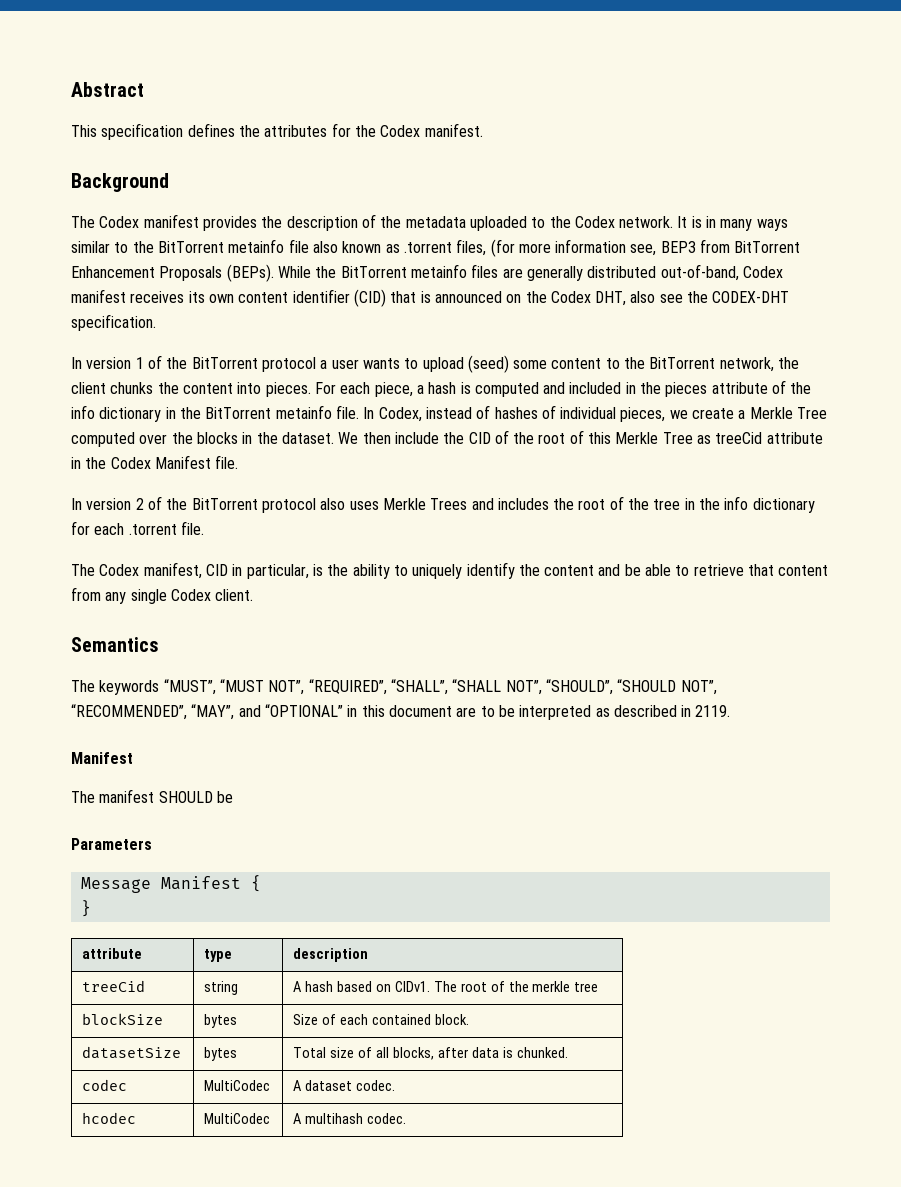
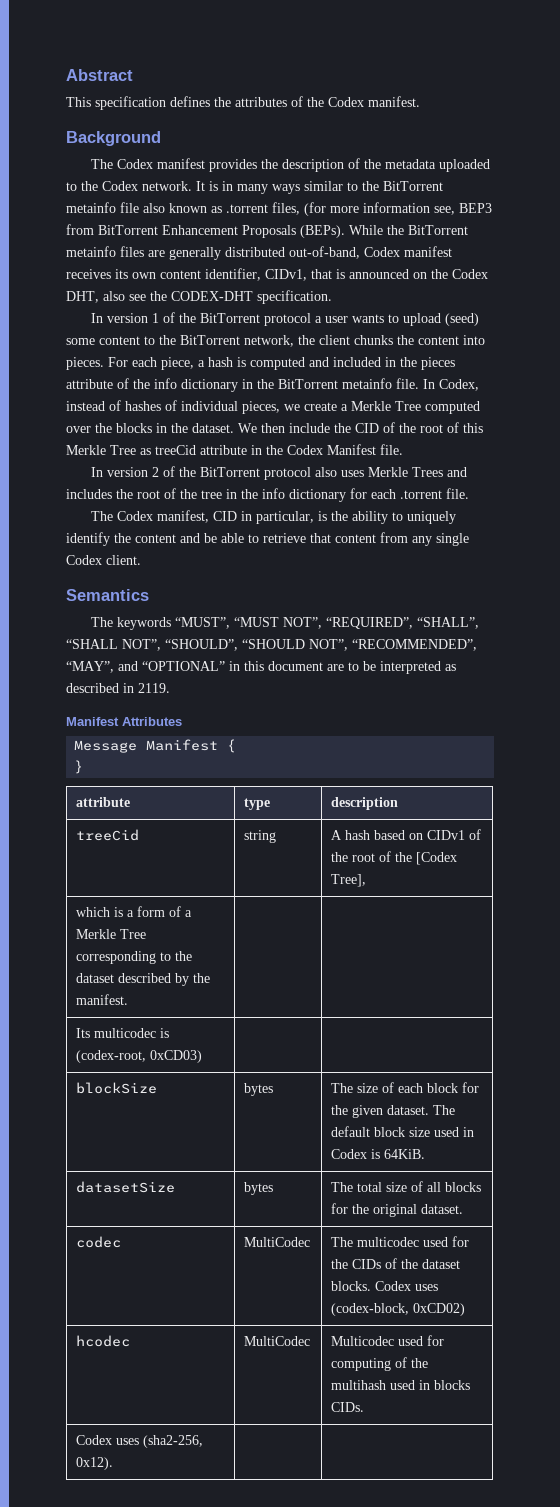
[331,123,351,137] for -> [291,96,303,107] of
[292,289,386,307] identifier (CID) -> [205,268,307,281] identifier, CIDv1,
[71,789,233,803] [71,838,152,850] // The manifest SHOULD be // Parameters -> [122,717,182,726] Attributes
[394,981,599,992] [82,1013,164,1025] [204,1014,238,1028] [293,1014,469,1025] CIDv1. The root of the merkle tree // blockSize | bytes | Size of each contained block. -> [426,829,481,840] [330,851,457,865] [330,874,366,887] [75,906,192,917] [75,929,146,939] [75,951,192,964] [75,973,210,986] [75,994,128,1005] [75,1028,169,1038] [75,1050,202,1063] [75,1082,157,1094] [243,1083,273,1096] [330,1082,479,1093] [330,1105,455,1118] [330,1126,474,1137] [330,1149,425,1159] CIDv1 of the root of the [Codex Tree], // which is a form of a Merkle Tree corresponding to the dataset described by the manifest. | | // Its multicodec is (codex-root, 0xCD03) | | // blockSize | bytes | The size of each block for the given dataset. The default block size used in Codex is 64KiB.
[293,1047,327,1058] Total -> [330,1182,382,1192] The total
[392,1047,568,1060] [82,1079,128,1091] [204,1080,271,1091] [293,1080,396,1091] [82,1112,137,1124] [204,1113,271,1124] [293,1113,407,1124] blocks, after data is chunked. // codec | MultiCodec | A dataset codec. // hcodec | MultiCodec | A multihash codec. -> [444,1182,481,1192] [330,1203,463,1217] [75,1236,121,1248] [243,1237,310,1247] [330,1236,469,1247] [330,1258,460,1269] [330,1281,438,1291] [330,1303,465,1316] [75,1335,130,1347] [243,1336,310,1346] [330,1335,444,1346] [330,1357,428,1371] [330,1380,470,1390] [330,1402,364,1412] [75,1435,203,1448] [75,1457,113,1470] blocks for the original dataset. // codec | MultiCodec | The multicodec used for the CIDs of the dataset blocks. Codex uses (codex-block, 0xCD02) // hcodec | MultiCodec | Multicodec used for computing of the multihash used in blocks CIDs. // Codex uses (sha2-256, 0x12). | |

